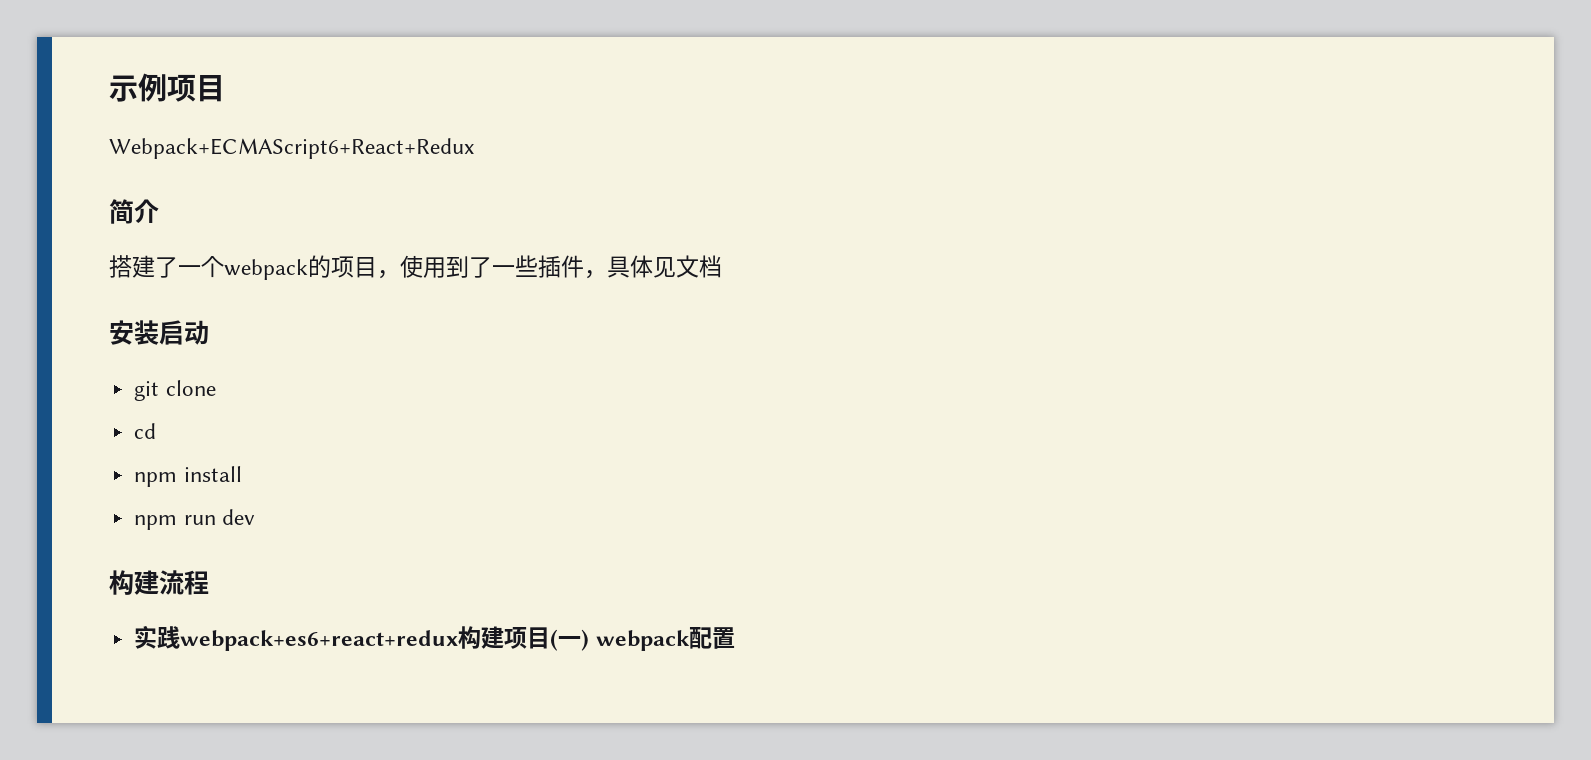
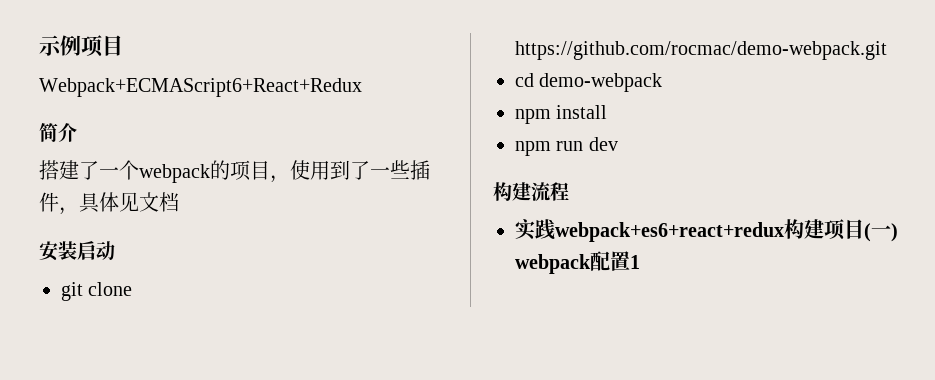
(216, 388) none -> [515,41,887,60] https://github.com/rocmac/demo-webpack.git
(157, 431) none -> [539,73,663,92] demo-webpack
(735, 638) none -> [630,255,640,269] 1

